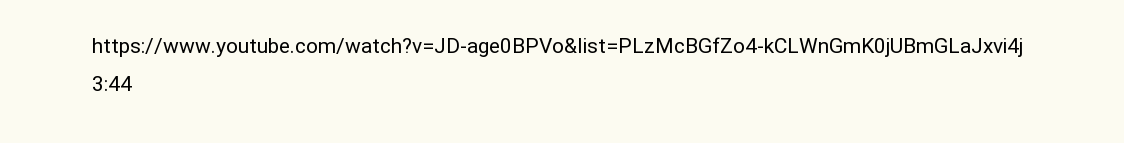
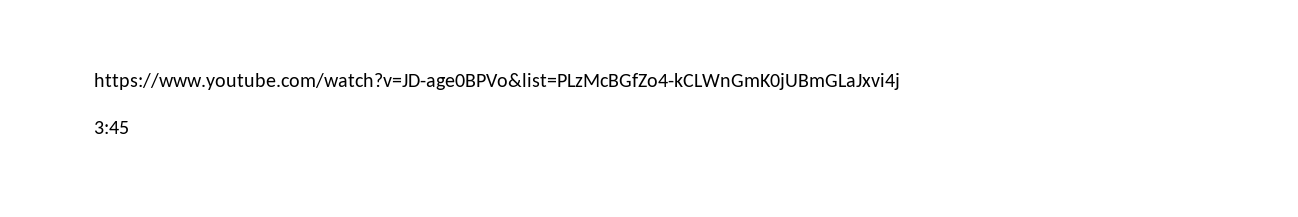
[92,76,132,91] 3:44 -> [94,121,129,134] 3:45

